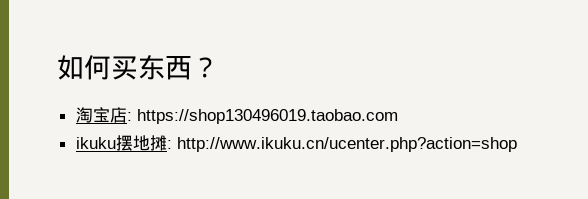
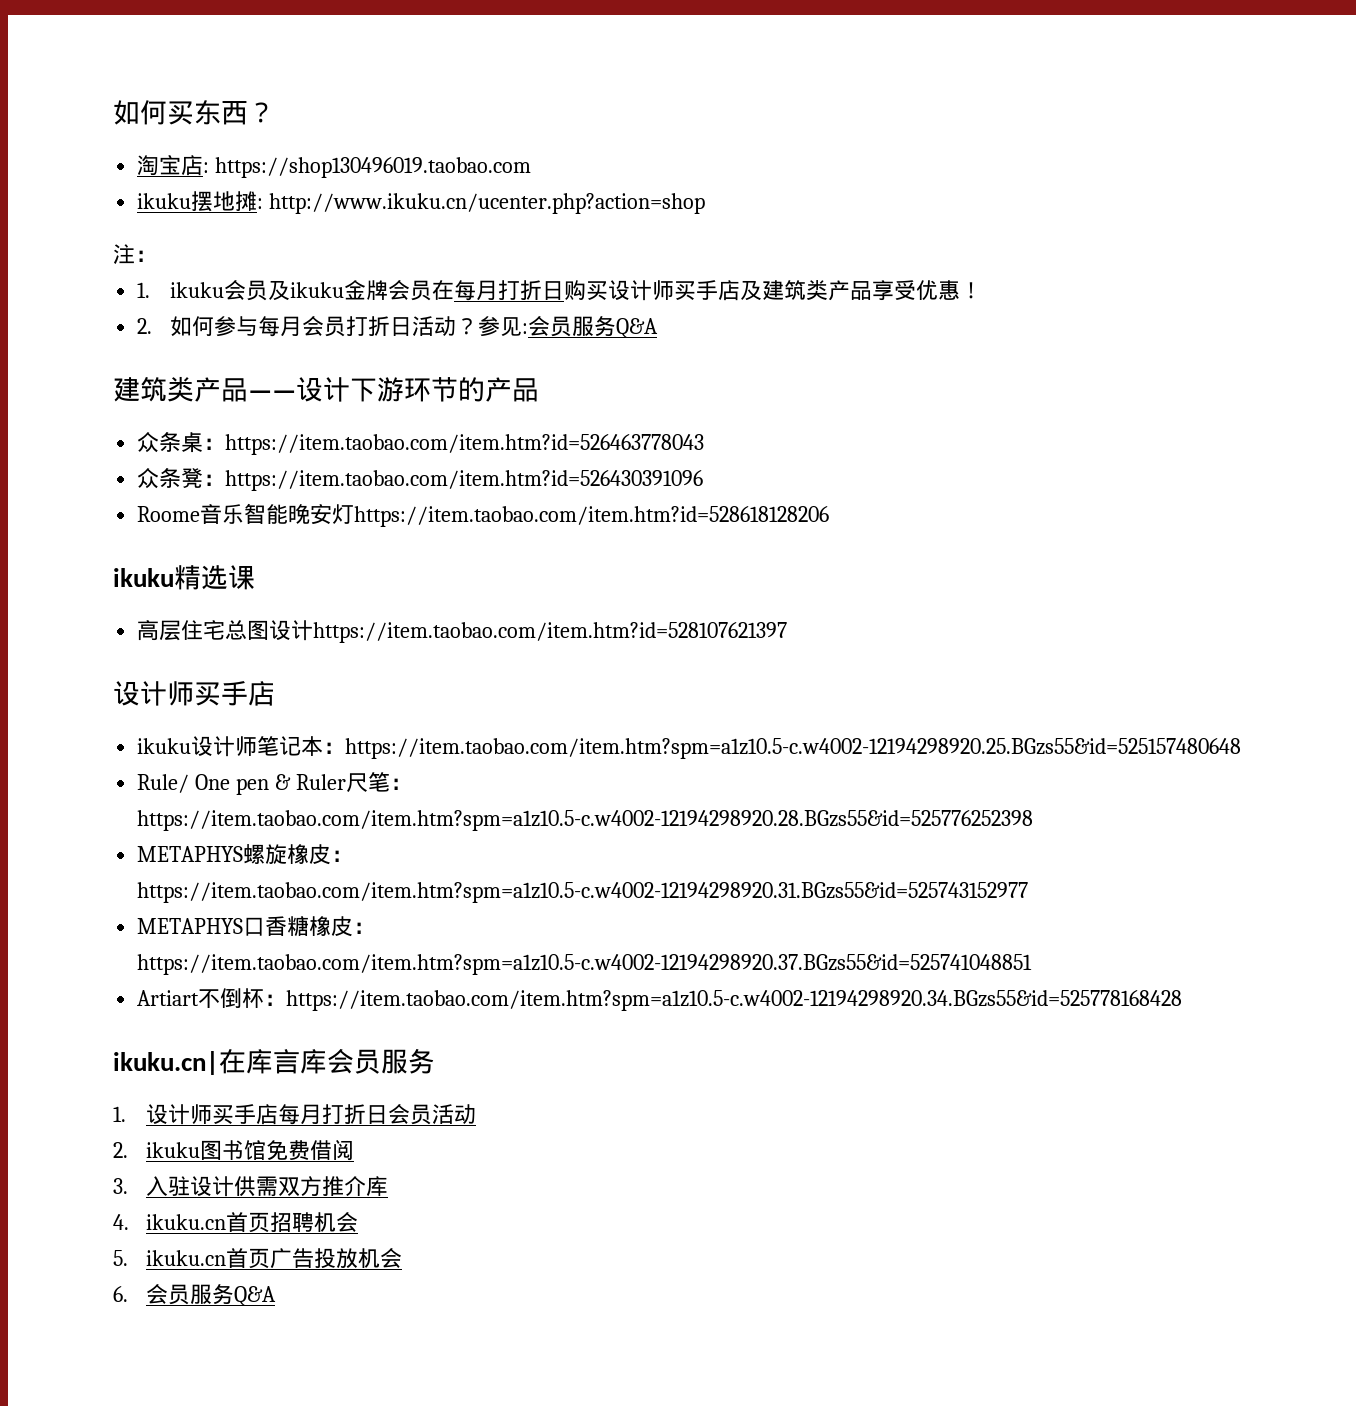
(517, 144) none -> [113,244,157,264] [137,280,982,301] [137,316,658,338] [113,376,539,402] [137,432,705,455] [137,468,704,491] [137,503,830,527] [113,565,255,590] [137,620,788,643] [113,681,275,706] [137,736,1242,759] [137,772,412,795] [137,810,1034,831] [137,844,354,865] [137,882,1029,903] [137,916,376,937] [137,954,1033,975] [137,988,1183,1011] [113,1048,435,1075] [113,1104,476,1125] [113,1139,354,1161] [113,1176,388,1197] [113,1212,358,1233] [113,1248,402,1269] [113,1284,276,1306] // 注： // 1. ikuku会员及ikuku金牌会员在每月打折日购买设计师买手店及建筑类产品享受优惠！ // 2.如何参与每月会员打折日活动？参见:会员服务Q&A // 建筑类产品——设计下游环节的产品 // 众条桌：https://item.taobao.com/item.htm?id=526463778043 // 众条凳：https://item.taobao.com/item.htm?id=526430391096 // Roome音乐智能晚安灯https://item.taobao.com/item.htm?id=528618128206 // ikuku精选课 // 高层住宅总图设计https://item.taobao.com/item.htm?id=528107621397 // 设计师买手店 // ikuku设计师笔记本：https://item.taobao.com/item.htm?spm=a1z10.5-c.w4002-12194298920.25.BGzs55&id=525157480648 // Rule/ One pen & Ruler尺笔：https://item.taobao.com/item.htm?spm=a1z10.5-c.w4002-12194298920.28.BGzs55&id=525776252398 // METAPHYS螺旋橡皮：https://item.taobao.com/item.htm?spm=a1z10.5-c.w4002-12194298920.31.BGzs55&id=525743152977 // METAPHYS口香糖橡皮：https://item.taobao.com/item.htm?spm=a1z10.5-c.w4002-12194298920.37.BGzs55&id=525741048851 // Artiart不倒杯：https://item.taobao.com/item.htm?spm=a1z10.5-c.w4002-12194298920.34.BGzs55&id=525778168428 // ikuku.cn|在库言库会员服务 // 1.设计师买手店每月打折日会员活动 // 2. ikuku图书馆免费借阅 // 3.入驻设计供需双方推介库 // 4. ikuku.cn首页招聘机会 // 5. ikuku.cn首页广告投放机会 // 6.会员服务Q&A

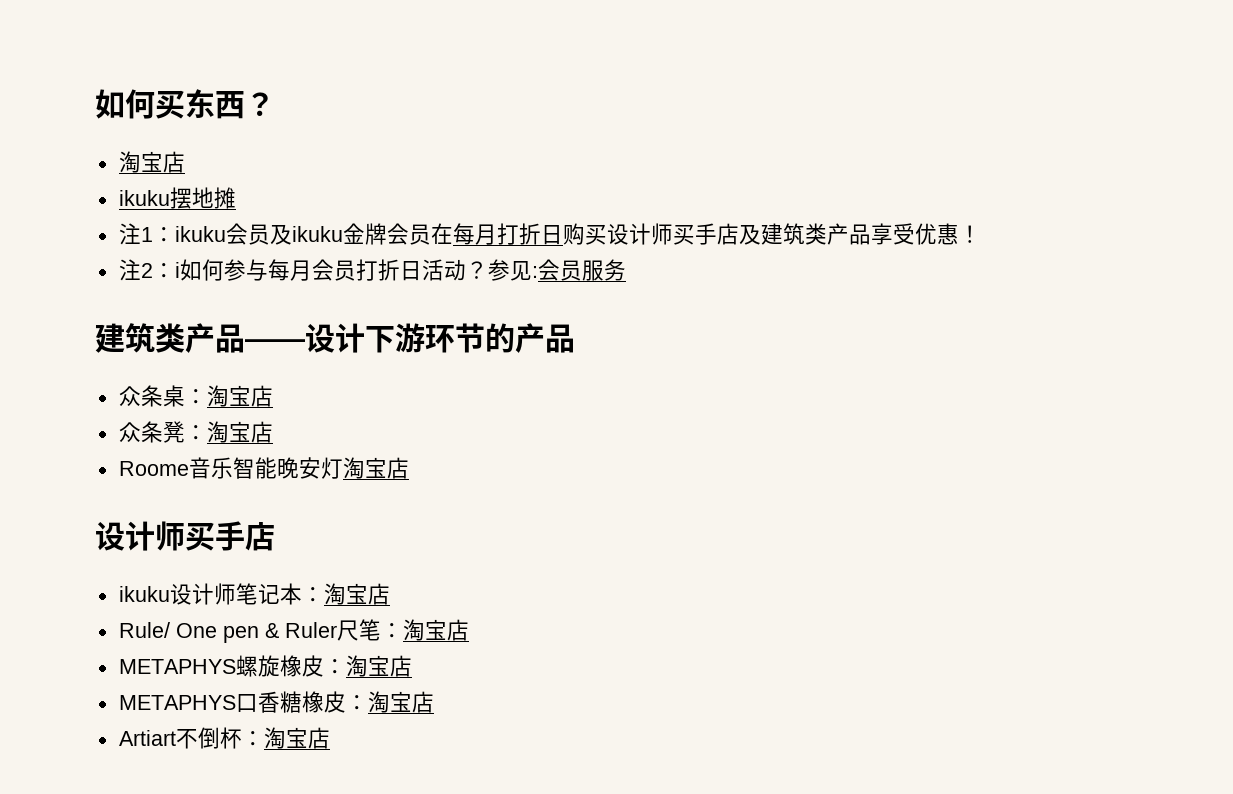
[203,157,532,178] : https://shop130496019.taobao.com -> (185, 162) none
[257,193,706,214] [113,244,157,264] [137,282,151,298] : http://www.ikuku.cn/ucenter.php?action=shop // 注： // 1. -> [118,223,175,245] // 注1：
[137,318,153,334] 2. -> [118,259,180,281] 注2：i
[615,318,658,338] Q&A -> (626, 270) none
[225,434,705,455] https://item.taobao.com/item.htm?id=526463778043 -> [206,385,273,407] 淘宝店
[225,470,704,491] https://item.taobao.com/item.htm?id=526430391096 -> [206,421,273,443] 淘宝店
[354,506,830,527] [113,565,255,590] [137,620,788,643] https://item.taobao.com/item.htm?id=528618128206 // ikuku精选课 // 高层住宅总图设计https://item.taobao.com/item.htm?id=528107621397 -> [342,457,409,479] 淘宝店
[345,738,1242,759] https://item.taobao.com/item.htm?spm=a1z10.5-c.w4002-12194298920.25.BGzs55&id=525157480648 -> [323,583,390,605] 淘宝店
[137,810,1034,831] https://item.taobao.com/item.htm?spm=a1z10.5-c.w4002-12194298920.28.BGzs55&id=525776252398 -> [402,619,469,641] 淘宝店
[137,882,1029,903] https://item.taobao.com/item.htm?spm=a1z10.5-c.w4002-12194298920.31.BGzs55&id=525743152977 -> [345,655,412,677] 淘宝店
[137,954,1033,975] https://item.taobao.com/item.htm?spm=a1z10.5-c.w4002-12194298920.37.BGzs55&id=525741048851 -> [367,691,434,713] 淘宝店
[286,990,1183,1011] [113,1048,435,1075] [113,1104,476,1125] [113,1139,354,1161] [113,1176,388,1197] [113,1212,358,1233] [113,1248,402,1269] [113,1284,276,1306] https://item.taobao.com/item.htm?spm=a1z10.5-c.w4002-12194298920.34.BGzs55&id=525778168428 // ikuku.cn|在库言库会员服务 // 1.设计师买手店每月打折日会员活动 // 2. ikuku图书馆免费借阅 // 3.入驻设计供需双方推介库 // 4. ikuku.cn首页招聘机会 // 5. ikuku.cn首页广告投放机会 // 6.会员服务Q&A -> [263,727,330,749] 淘宝店

